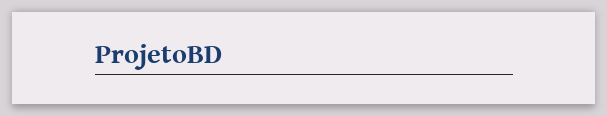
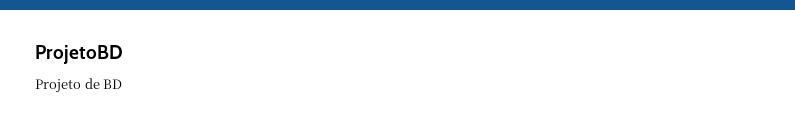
(222, 57) none -> [35,78,123,93] // Projeto de BD

